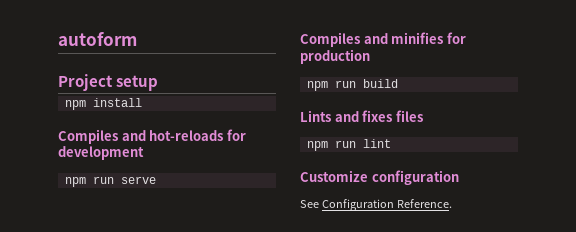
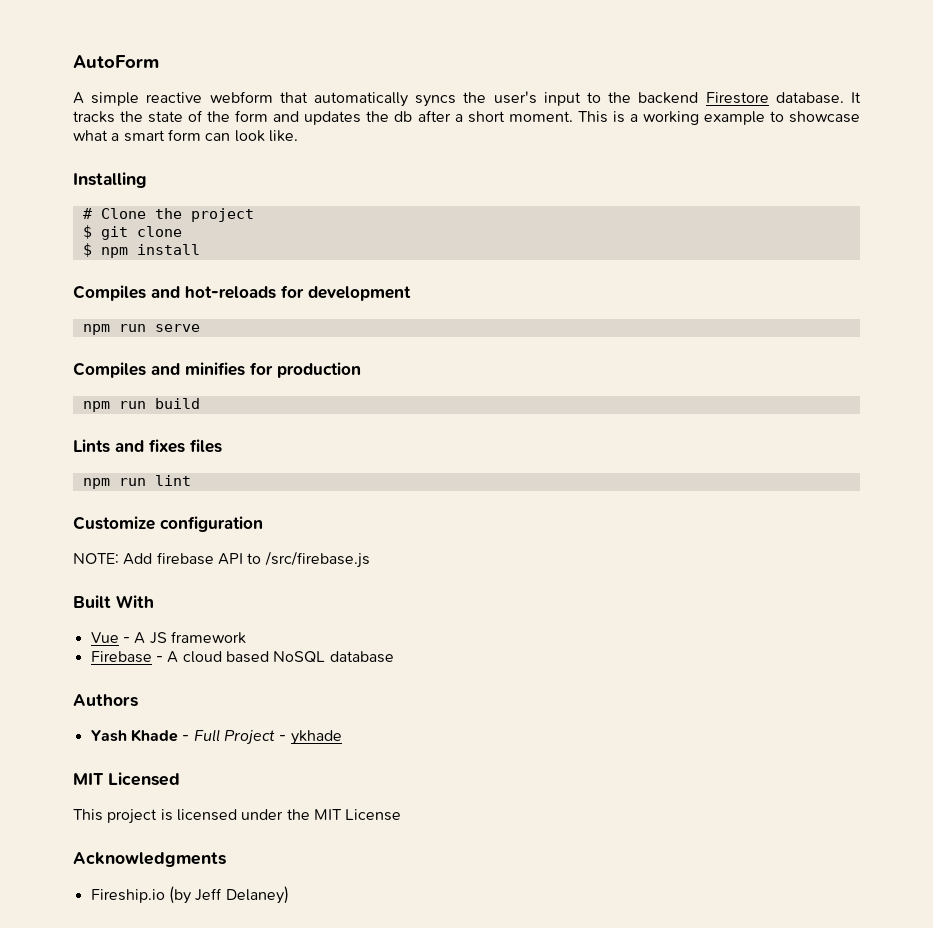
[58,32,137,46] [58,74,159,91] autoform // Project setup // -> [73,55,159,68] [73,91,862,107] [73,110,860,125] [73,129,298,142] [73,172,147,188] [82,208,254,222] [82,225,182,240] [82,243,92,257] AutoForm // A simple reactive webform that automatically syncs the user's input to the backend Firestore database. It tracks the state of the form and updates the db after a short moment. This is a working example to showcase what a smart form can look like. // Installing // # Clone the project // $ git clone // $
[300,199,452,211] See Configuration Reference. -> [73,551,370,568] [73,595,154,608] [90,631,246,644] [90,651,394,663] [73,694,138,707] [90,729,342,745] [73,772,180,786] [73,809,402,824] [73,852,226,867] [90,886,289,904] NOTE: Add firebase API to /src/firebase.js // Built With // Vue - A JS framework // Firebase - A cloud based NoSQL database // Authors // Yash Khade - Full Project - ykhade // MIT Licensed // This project is licensed under the MIT License // Acknowledgments // Fireship.io (by Jeff Delaney)

